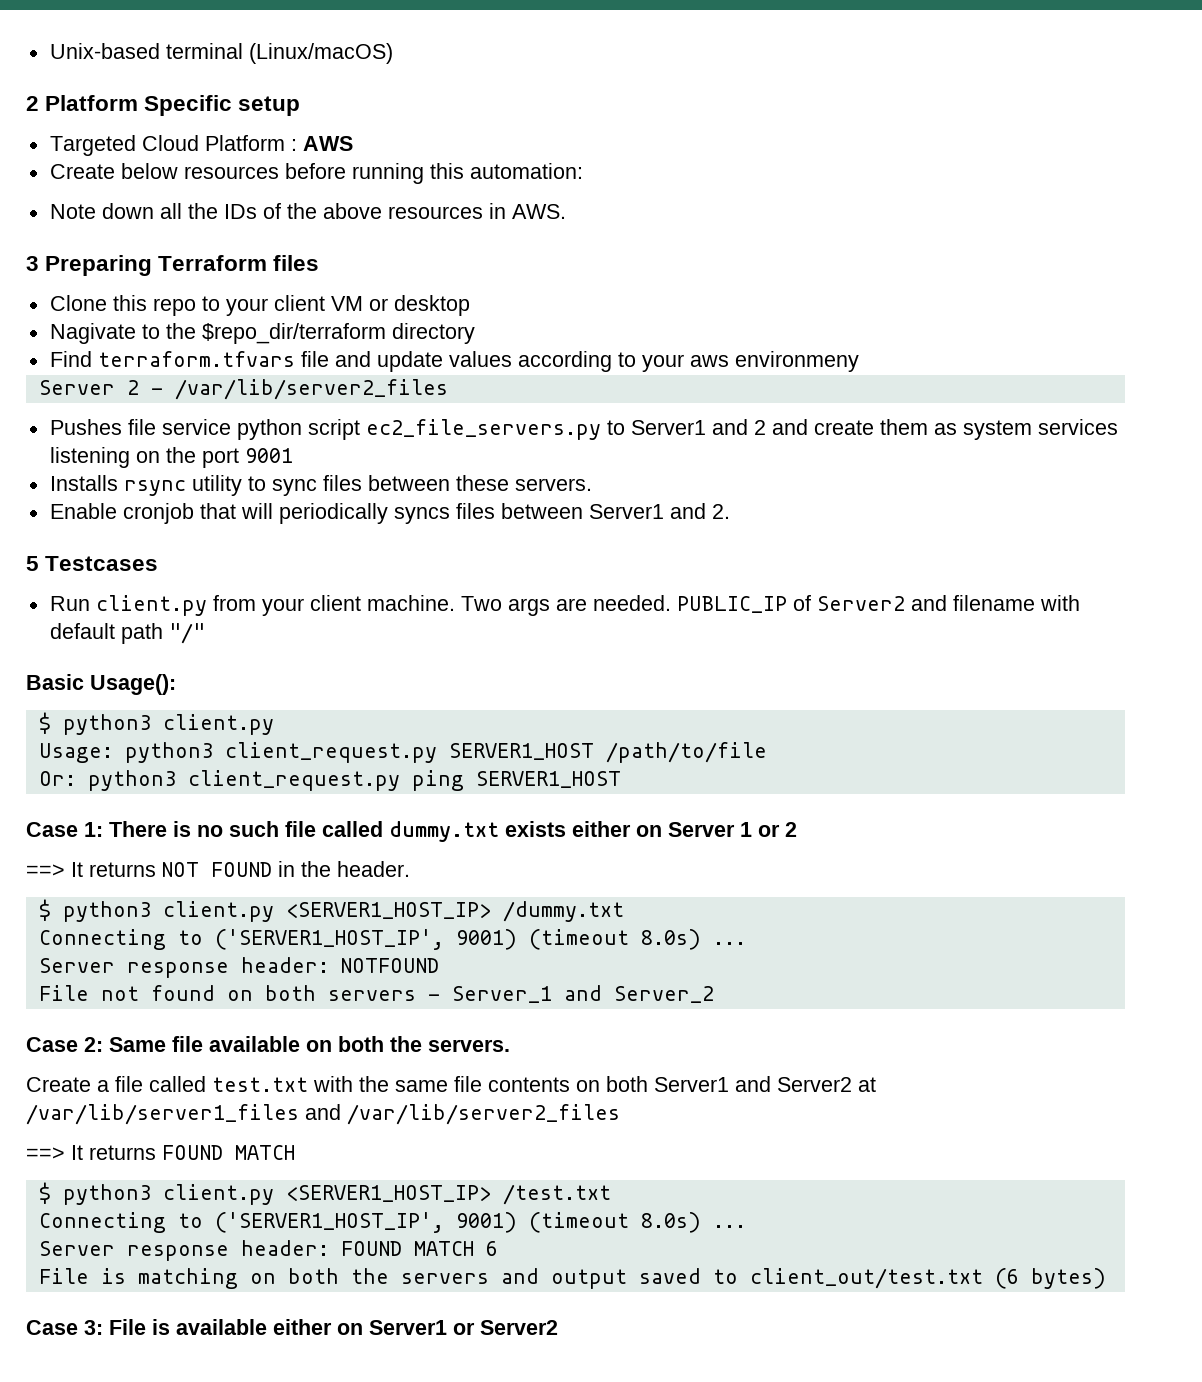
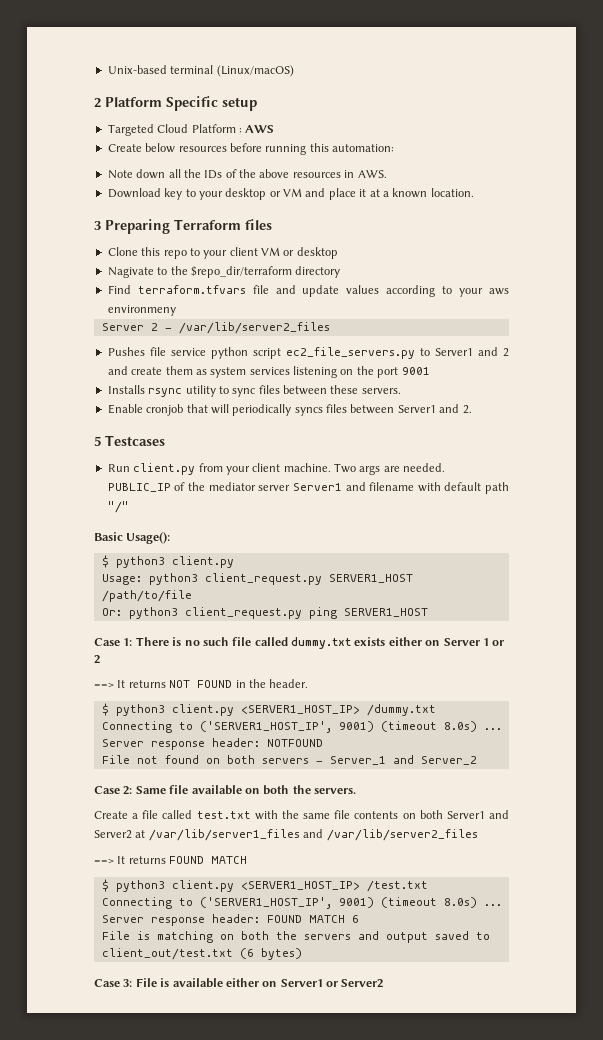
(566, 211) none -> [107,188,474,200] // Download key to your desktop or VM and place it at a known location.
[816,596,905,611] Server2 -> [188,482,342,491] the mediator server Server1

